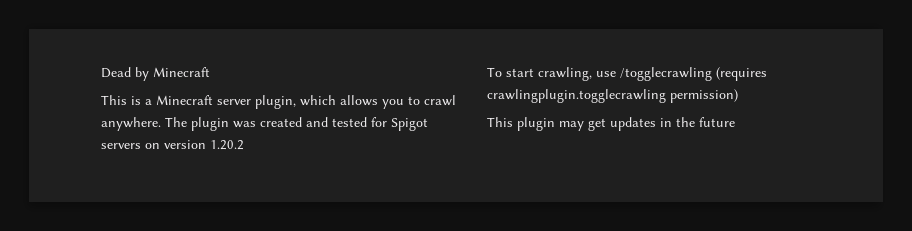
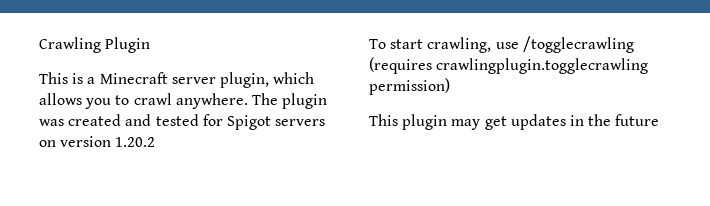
[101,67,210,81] Dead by Minecraft -> [39,37,151,53] Crawling Plugin

